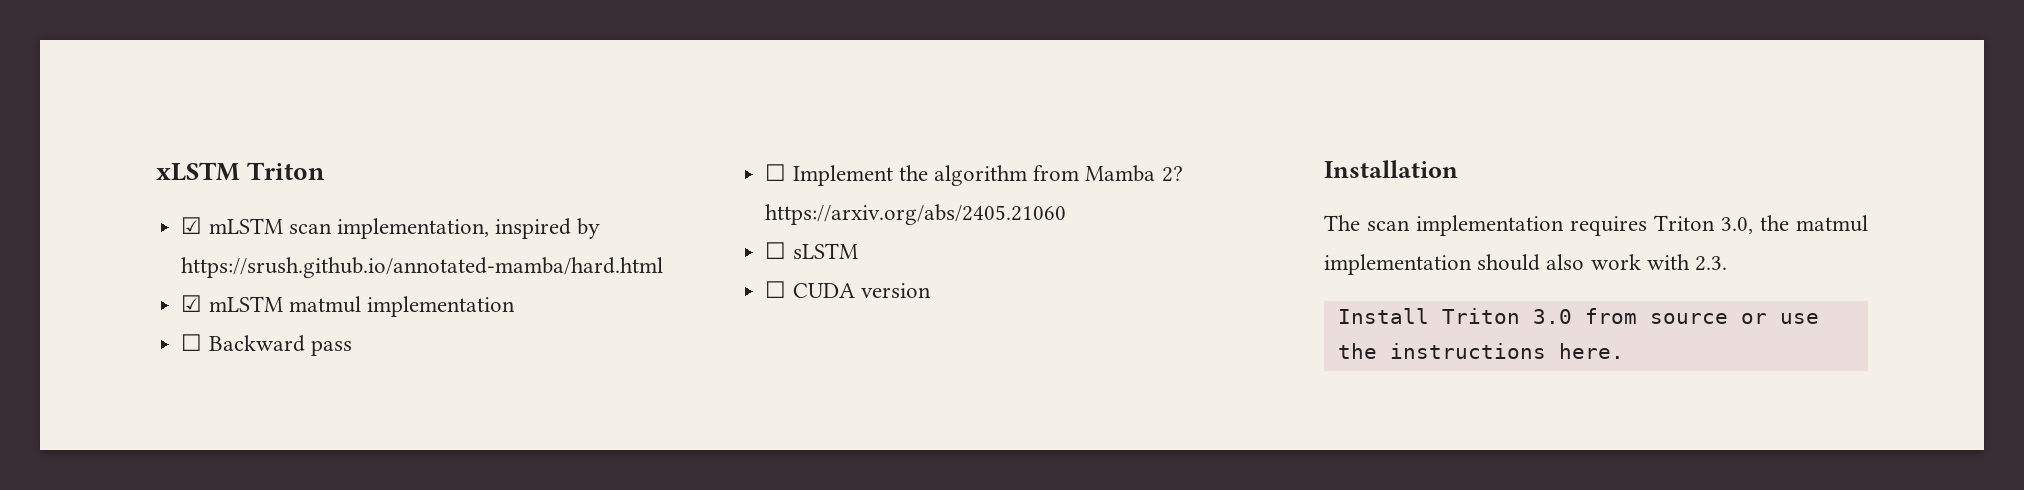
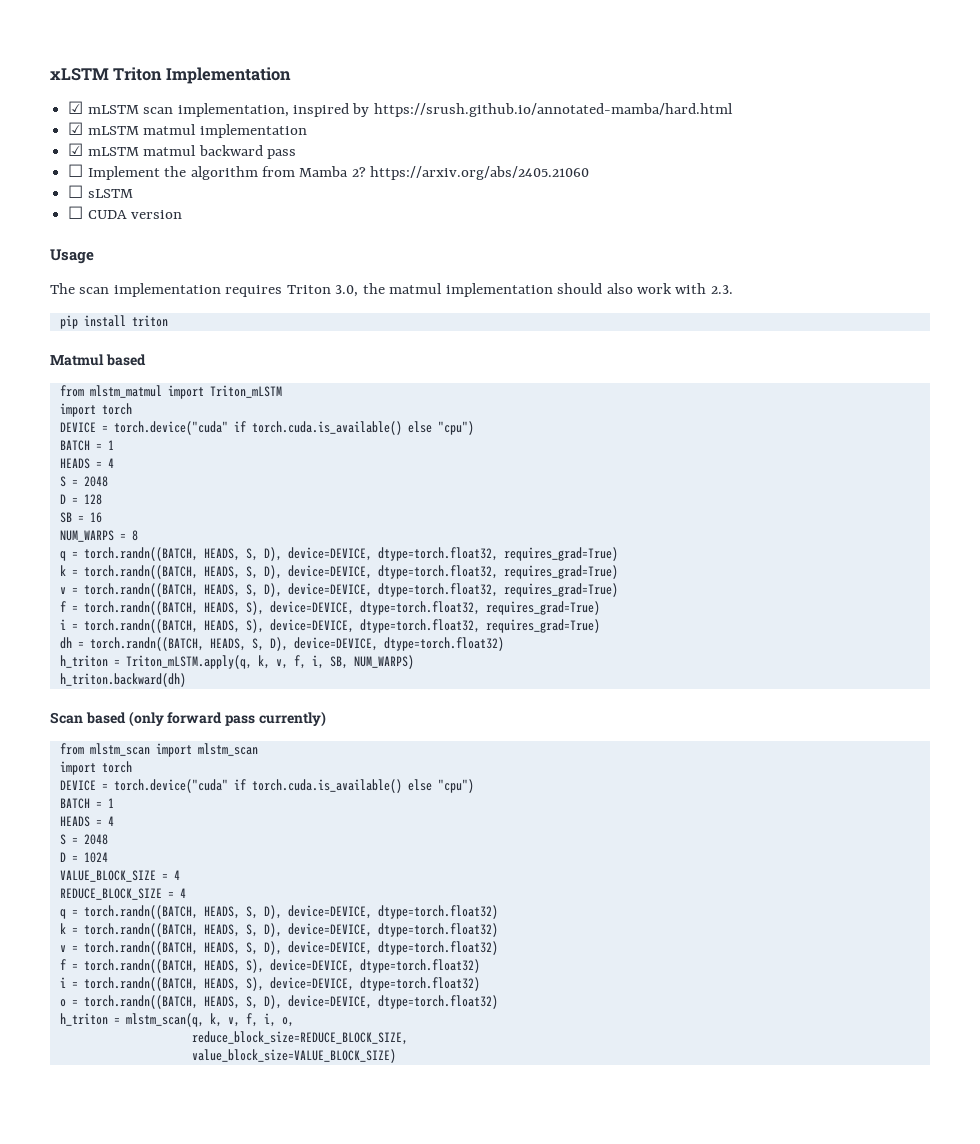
(326, 171) none -> [165,67,291,84] Implementation
[181,334,305,352] ☐ Backward -> [68,143,263,156] ☑ mLSTM matmul backward
[1324,160,1458,178] Installation -> [50,249,94,264] Usage
[1337,308,1819,324] [1337,343,1624,359] Install Triton 3.0 from source or use the instructions here. -> [59,315,168,329] [50,354,146,366] [59,385,282,399] [59,403,132,417] [59,421,474,435] [59,440,114,451] [59,458,114,469] [59,476,108,487] [59,494,102,505] [59,512,102,523] [59,530,138,542] [59,547,618,561] [59,565,618,579] [59,583,618,597] [59,601,600,615] [59,619,600,633] [59,637,504,651] [59,655,414,669] [59,673,186,687] [50,711,326,727] [59,743,258,757] [59,761,132,775] [59,779,474,793] [59,798,114,809] [59,816,114,827] [59,834,108,845] [59,852,108,863] [59,870,180,882] [59,888,186,900] [59,905,498,919] [59,923,498,937] [59,941,498,955] [59,959,480,973] [59,977,480,991] [59,995,498,1009] [59,1013,294,1027] [191,1031,408,1045] [191,1049,396,1063] pip install triton // Matmul based // from mlstm_matmul import Triton_mLSTM // import torch // DEVICE = torch.device("cuda" if torch.cuda.is_available() else "cpu") // BATCH = 1 // HEADS = 4 // S = 2048 // D = 128 // SB = 16 // NUM_WARPS = 8 // q = torch.randn((BATCH, HEADS, S, D), device=DEVICE, dtype=torch.float32, requires_grad=True) // k = torch.randn((BATCH, HEADS, S, D), device=DEVICE, dtype=torch.float32, requires_grad=True) // v = torch.randn((BATCH, HEADS, S, D), device=DEVICE, dtype=torch.float32, requires_grad=True) // f = torch.randn((BATCH, HEADS, S), device=DEVICE, dtype=torch.float32, requires_grad=True) // i = torch.randn((BATCH, HEADS, S), device=DEVICE, dtype=torch.float32, requires_grad=True) // dh = torch.randn((BATCH, HEADS, S, D), device=DEVICE, dtype=torch.float32) // h_triton = Triton_mLSTM.apply(q, k, v, f, i, SB, NUM_WARPS) // h_triton.backward(dh) // Scan based (only forward pass currently) // from mlstm_scan import mlstm_scan // import torch // DEVICE = torch.device("cuda" if torch.cuda.is_available() else "cpu") // BATCH = 1 // HEADS = 4 // S = 2048 // D = 1024 // VALUE_BLOCK_SIZE = 4 // REDUCE_BLOCK_SIZE = 4 // q = torch.randn((BATCH, HEADS, S, D), device=DEVICE, dtype=torch.float32) // k = torch.randn((BATCH, HEADS, S, D), device=DEVICE, dtype=torch.float32) // v = torch.randn((BATCH, HEADS, S, D), device=DEVICE, dtype=torch.float32) // f = torch.randn((BATCH, HEADS, S), device=DEVICE, dtype=torch.float32) // i = torch.randn((BATCH, HEADS, S), device=DEVICE, dtype=torch.float32) // o = torch.randn((BATCH, HEADS, S, D), device=DEVICE, dtype=torch.float32) // h_triton = mlstm_scan(q, k, v, f, i, o, // reduce_block_size=REDUCE_BLOCK_SIZE, // value_block_size=VALUE_BLOCK_SIZE)

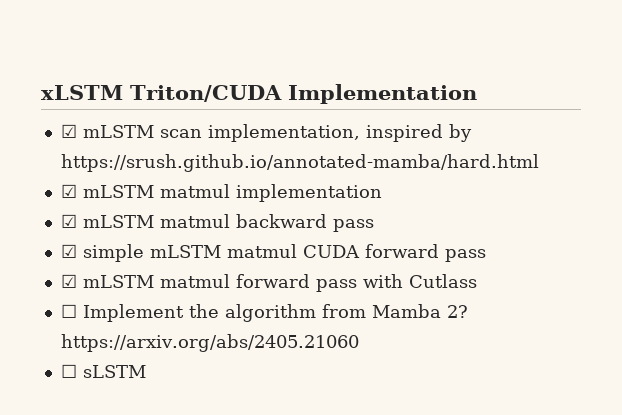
[113,67,163,81] Triton -> [130,85,282,102] Triton/CUDA
(296, 154) none -> [60,244,486,262] [60,274,477,292] // ☑ simple mLSTM matmul CUDA forward pass // ☑ mLSTM matmul forward pass with Cutlass
[68,206,183,219] [50,249,94,264] [50,283,733,297] [59,315,168,329] [50,354,146,366] [59,385,282,399] [59,403,132,417] [59,421,474,435] [59,440,114,451] [59,458,114,469] [59,476,108,487] [59,494,102,505] [59,512,102,523] [59,530,138,542] [59,547,618,561] [59,565,618,579] [59,583,618,597] [59,601,600,615] [59,619,600,633] [59,637,504,651] [59,655,414,669] [59,673,186,687] [50,711,326,727] [59,743,258,757] [59,761,132,775] [59,779,474,793] [59,798,114,809] [59,816,114,827] [59,834,108,845] [59,852,108,863] [59,870,180,882] [59,888,186,900] [59,905,498,919] [59,923,498,937] [59,941,498,955] [59,959,480,973] [59,977,480,991] [59,995,498,1009] [59,1013,294,1027] [191,1031,408,1045] [191,1049,396,1063] // ☐ CUDA version // Usage // The scan implementation requires Triton 3.0, the matmul implementation should also work with 2.3. // pip install triton // Matmul based // from mlstm_matmul import Triton_mLSTM // import torch // DEVICE = torch.device("cuda" if torch.cuda.is_available() else "cpu") // BATCH = 1 // HEADS = 4 // S = 2048 // D = 128 // SB = 16 // NUM_WARPS = 8 // q = torch.randn((BATCH, HEADS, S, D), device=DEVICE, dtype=torch.float32, requires_grad=True) // k = torch.randn((BATCH, HEADS, S, D), device=DEVICE, dtype=torch.float32, requires_grad=True) // v = torch.randn((BATCH, HEADS, S, D), device=DEVICE, dtype=torch.float32, requires_grad=True) // f = torch.randn((BATCH, HEADS, S), device=DEVICE, dtype=torch.float32, requires_grad=True) // i = torch.randn((BATCH, HEADS, S), device=DEVICE, dtype=torch.float32, requires_grad=True) // dh = torch.randn((BATCH, HEADS, S, D), device=DEVICE, dtype=torch.float32) // h_triton = Triton_mLSTM.apply(q, k, v, f, i, SB, NUM_WARPS) // h_triton.backward(dh) // Scan based (only forward pass currently) // from mlstm_scan import mlstm_scan // import torch // DEVICE = torch.device("cuda" if torch.cuda.is_available() else "cpu") // BATCH = 1 // HEADS = 4 // S = 2048 // D = 1024 // VALUE_BLOCK_SIZE = 4 // REDUCE_BLOCK_SIZE = 4 // q = torch.randn((BATCH, HEADS, S, D), device=DEVICE, dtype=torch.float32) // k = torch.randn((BATCH, HEADS, S, D), device=DEVICE, dtype=torch.float32) // v = torch.randn((BATCH, HEADS, S, D), device=DEVICE, dtype=torch.float32) // f = torch.randn((BATCH, HEADS, S), device=DEVICE, dtype=torch.float32) // i = torch.randn((BATCH, HEADS, S), device=DEVICE, dtype=torch.float32) // o = torch.randn((BATCH, HEADS, S, D), device=DEVICE, dtype=torch.float32) // h_triton = mlstm_scan(q, k, v, f, i, o, // reduce_block_size=REDUCE_BLOCK_SIZE, // value_block_size=VALUE_BLOCK_SIZE) -> (146, 371) none

